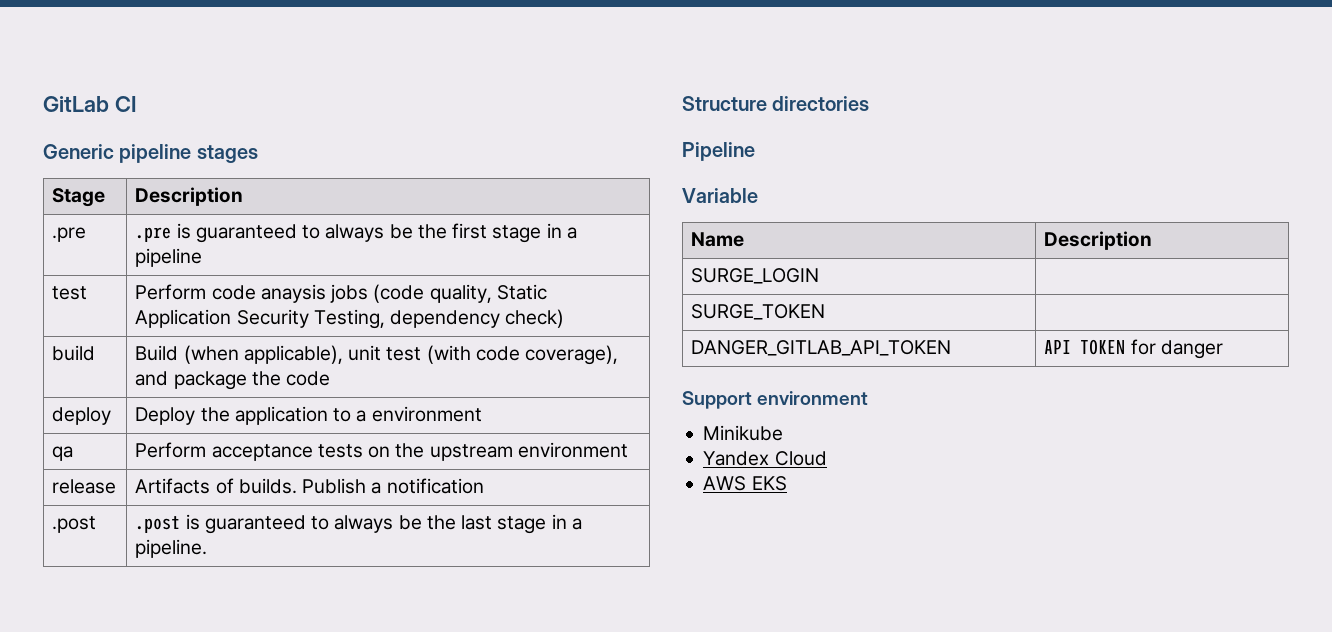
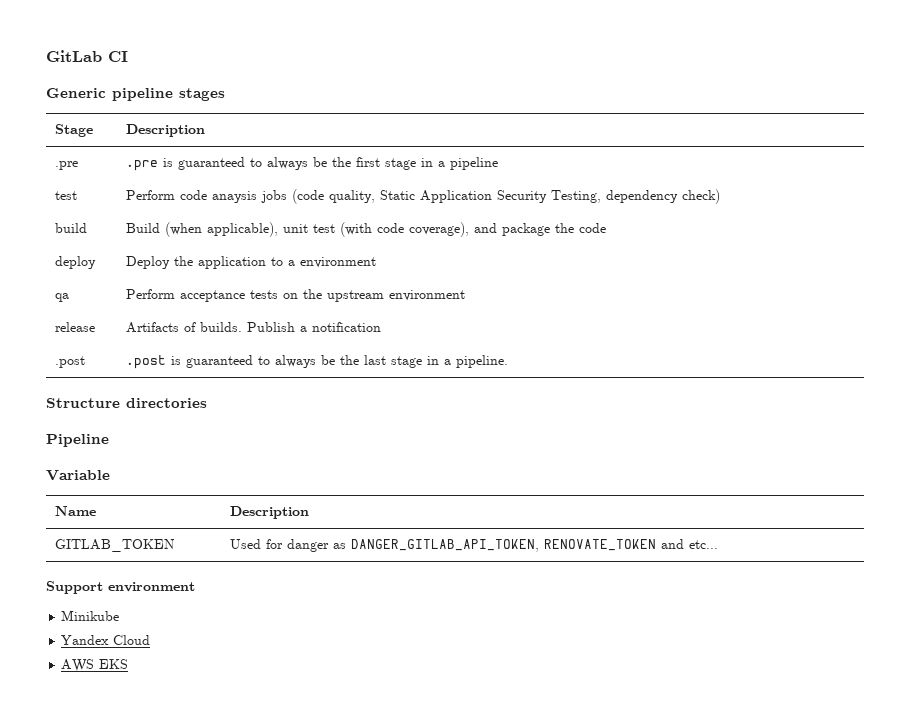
[691,268,820,284] [691,304,826,320] [691,340,952,356] [1044,339,1223,359] SURGE_LOGIN | // SURGE_TOKEN | // DANGER_GITLAB_API_TOKEN | API TOKEN for danger -> [54,539,175,552] [229,539,718,552] GITLAB_TOKEN | Used for danger as DANGER_GITLAB_API_TOKEN, RENOVATE_TOKEN and etc...

